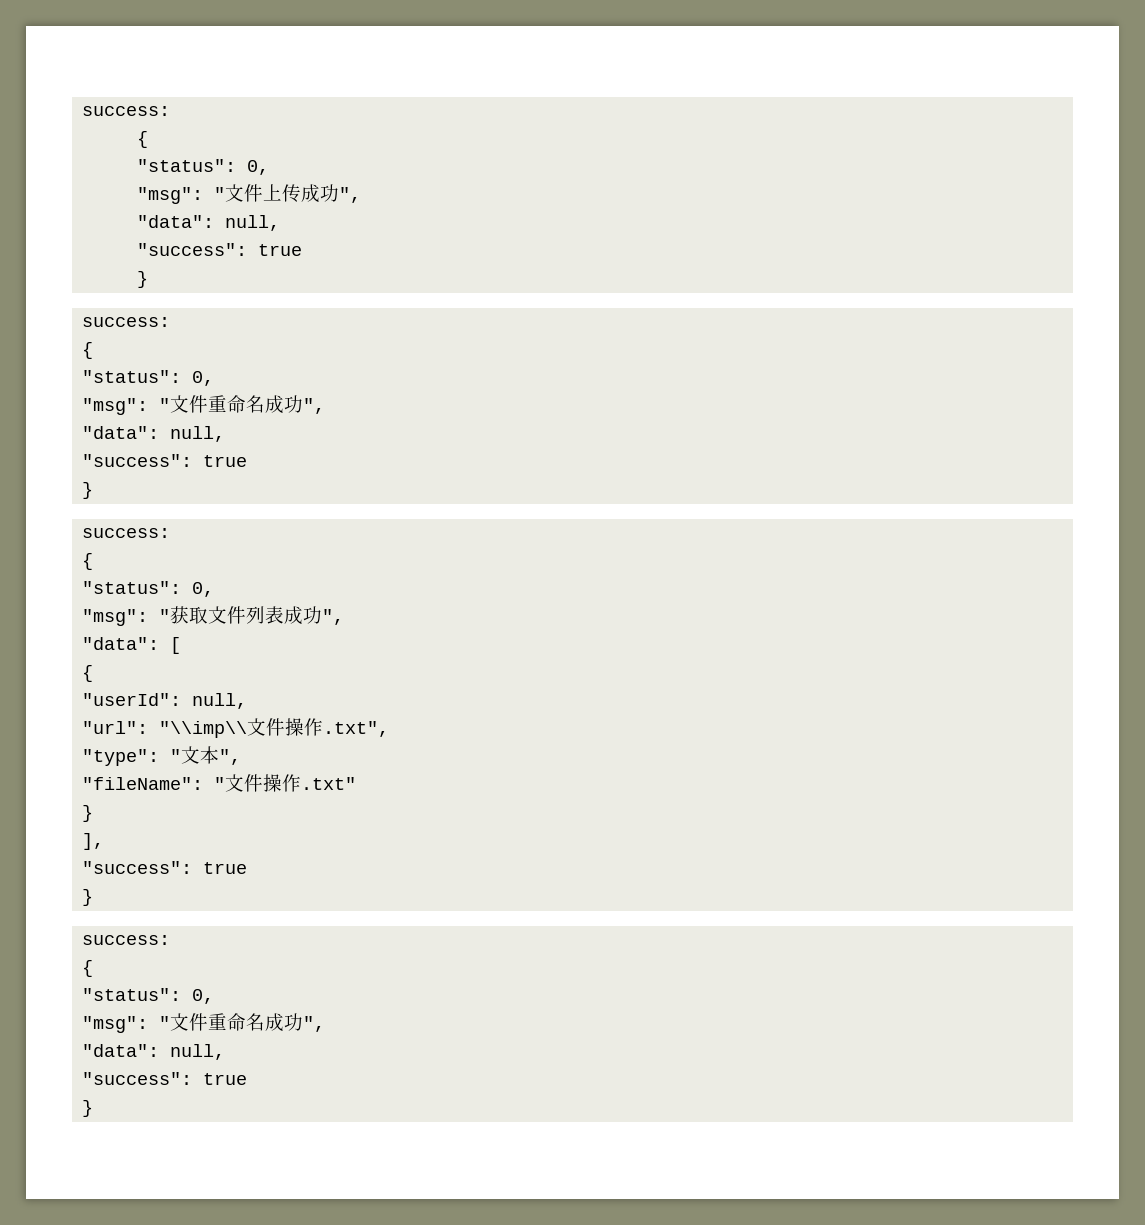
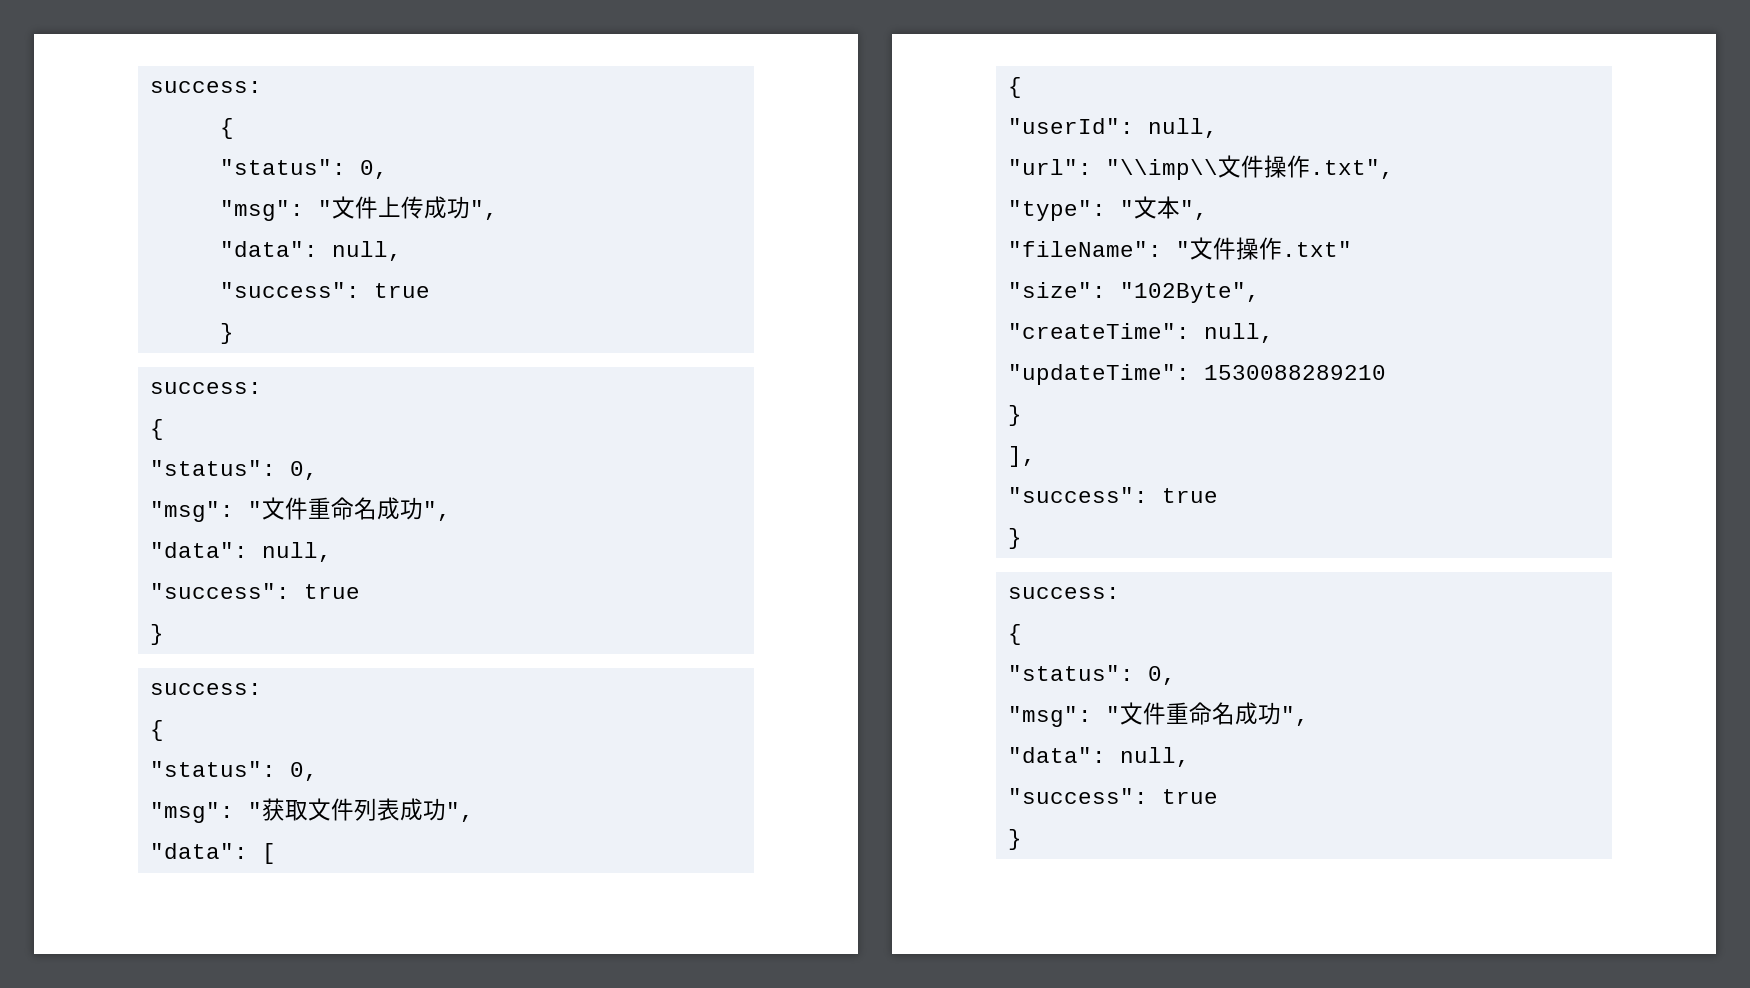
(357, 783) none -> [1008,282,1261,303] [1008,323,1275,343] [1008,364,1387,385] // "size": "102Byte", // "createTime": null, // "updateTime": 1530088289210

